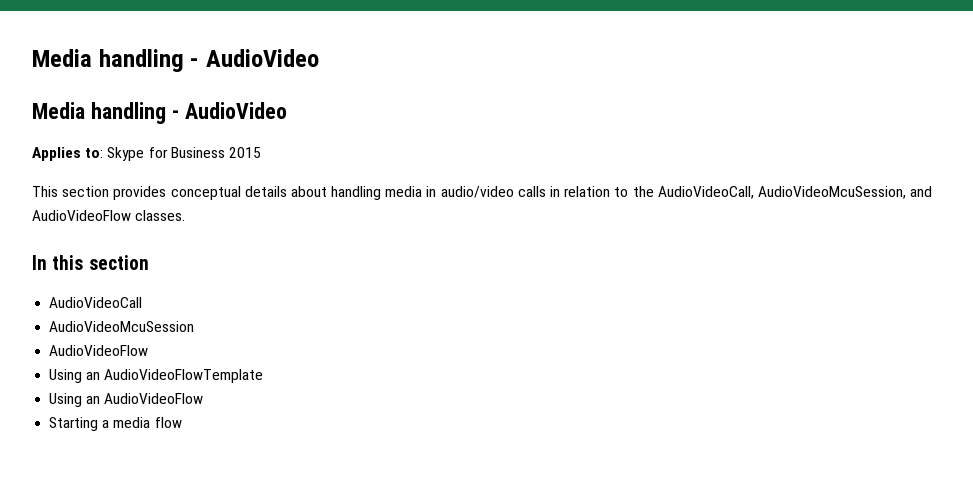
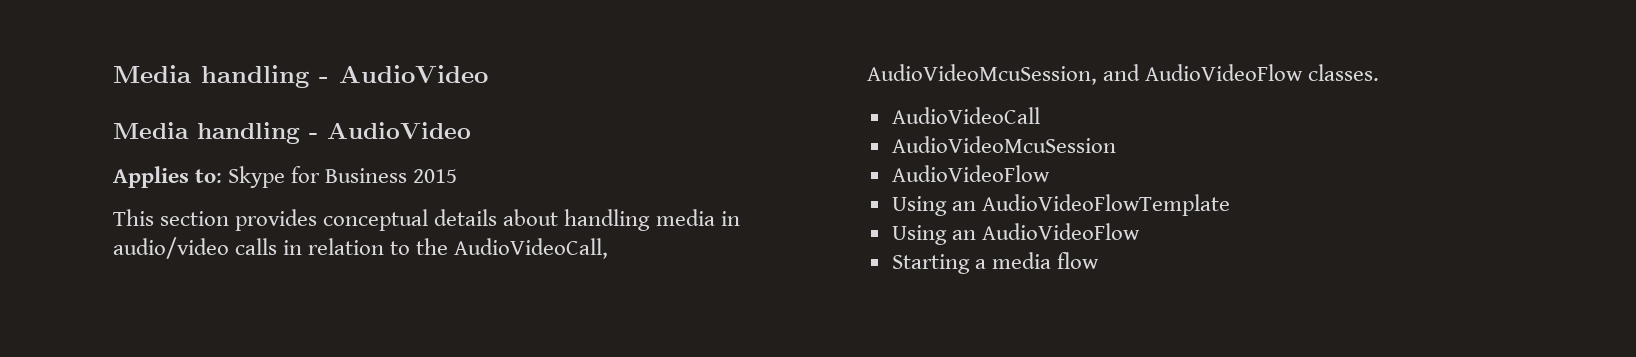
[32,255,149,270] // In this section -> (1380, 72) none

